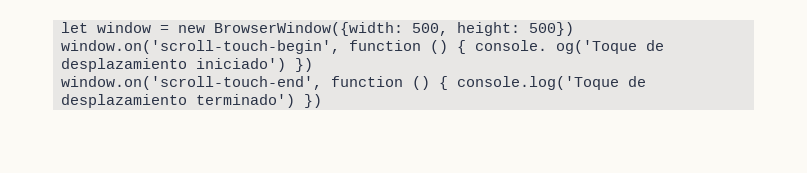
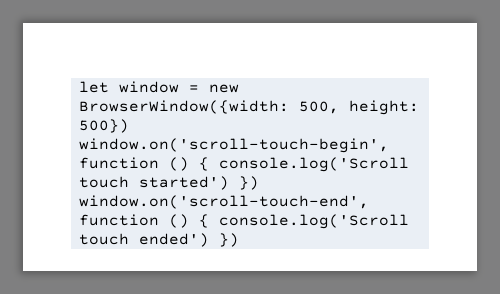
[475,40,665,54] [61,58,287,72] console. og('Toque de desplazamiento iniciado') -> [218,157,409,172] [78,176,229,190] console.log('Scroll touch started')
[457,76,647,90] [61,94,296,108] console.log('Toque de desplazamiento terminado') -> [218,214,409,229] [78,233,209,247] console.log('Scroll touch ended')

